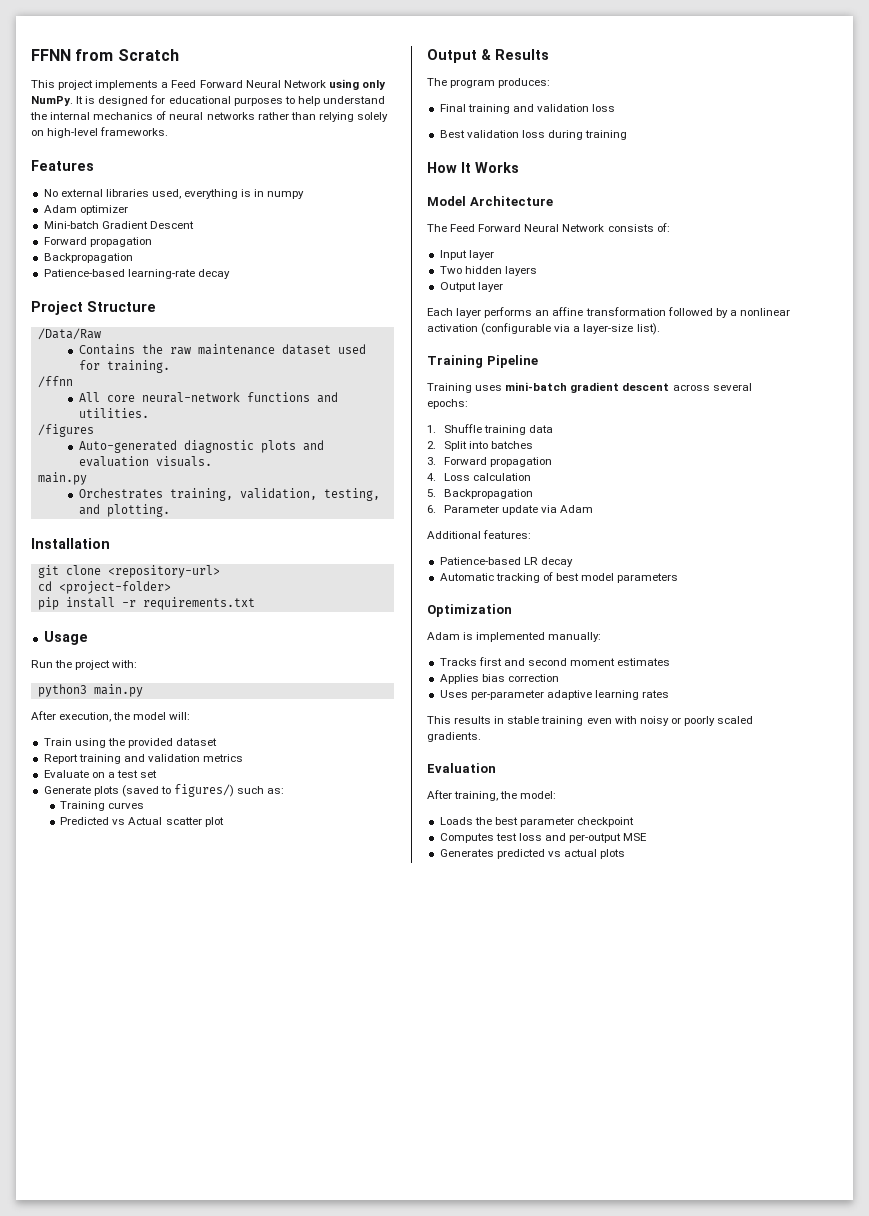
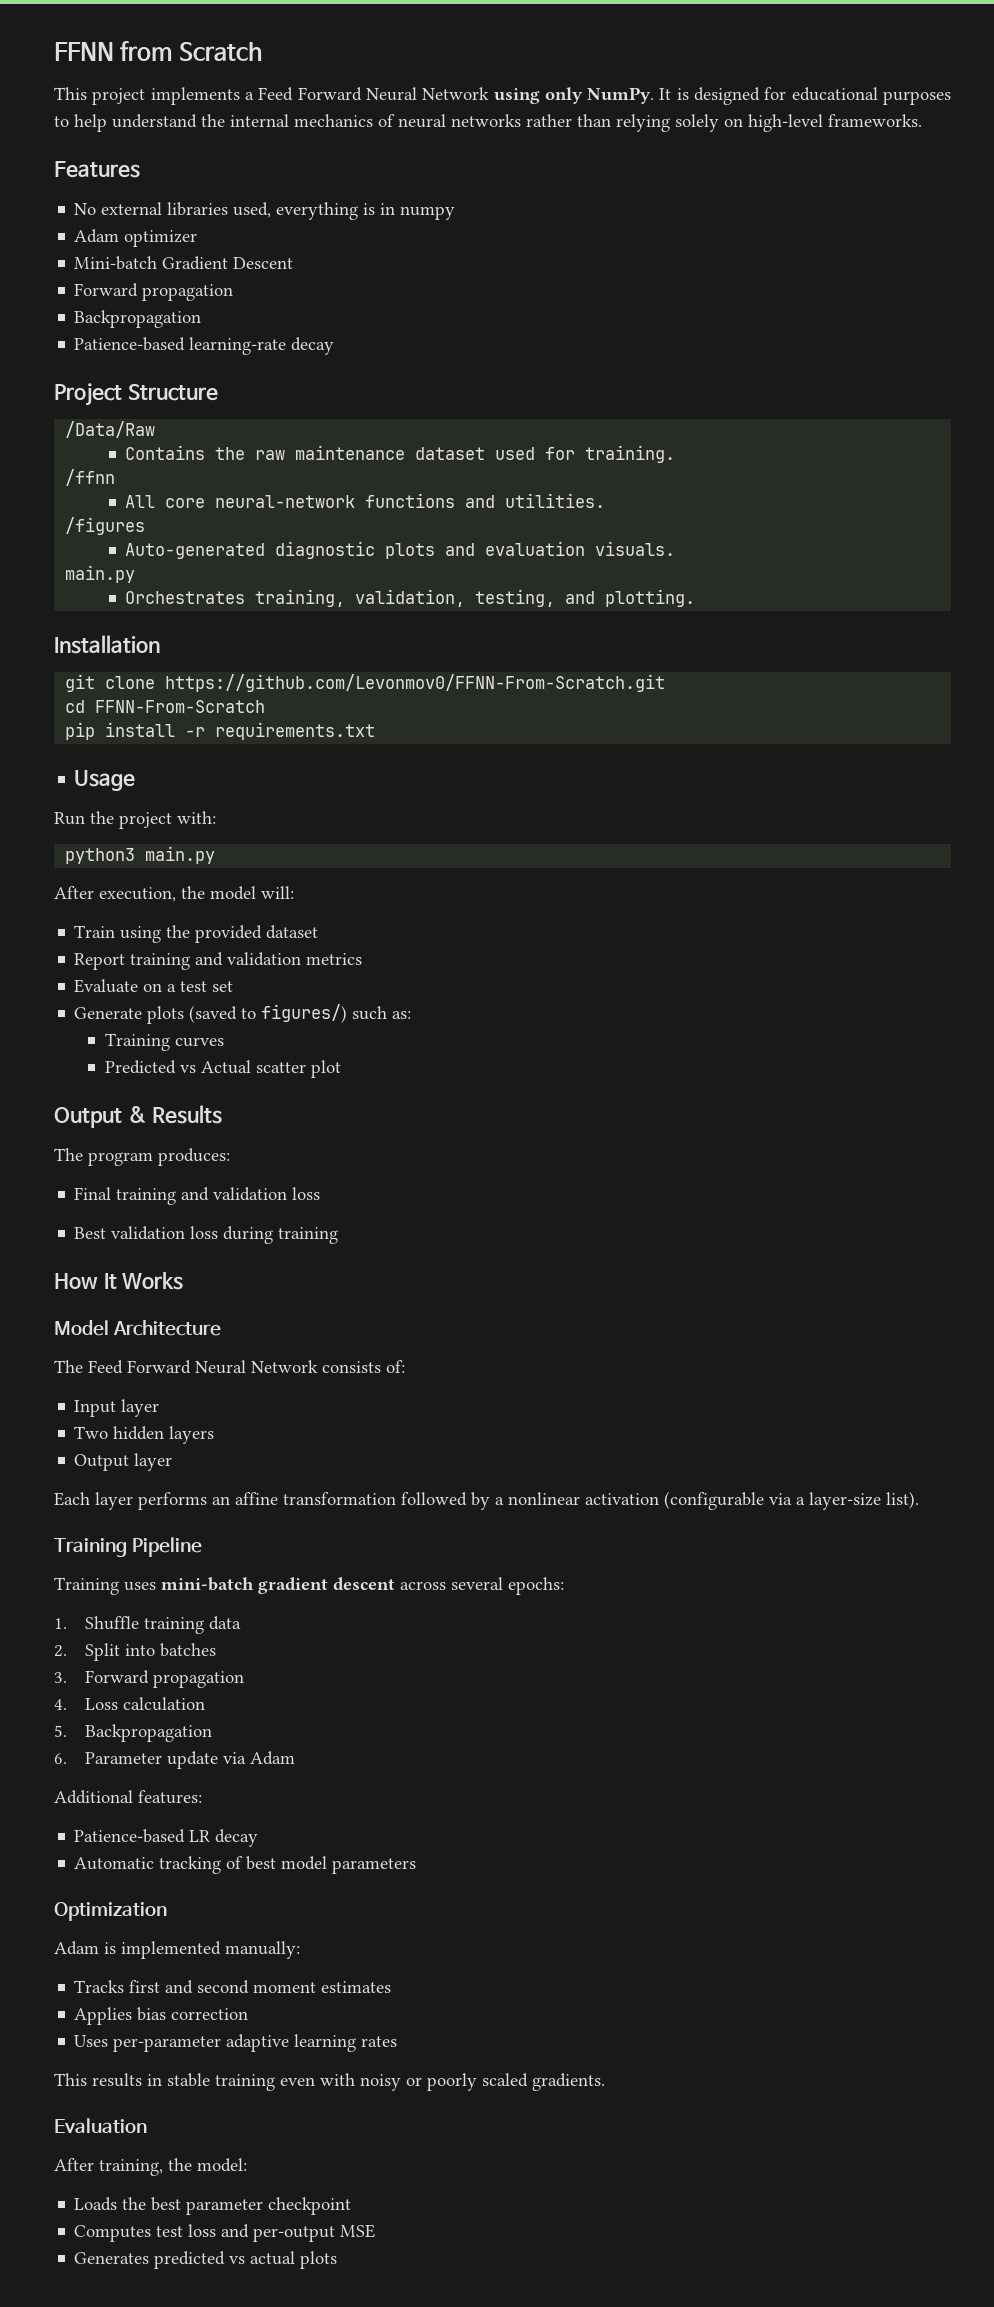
[107,565,220,578] <repository-url> -> [165,674,666,692] https://github.com/Levonmov0/FFNN-From-Scratch.git
[58,581,171,594] <project-folder> -> [95,700,266,713] FFNN-From-Scratch

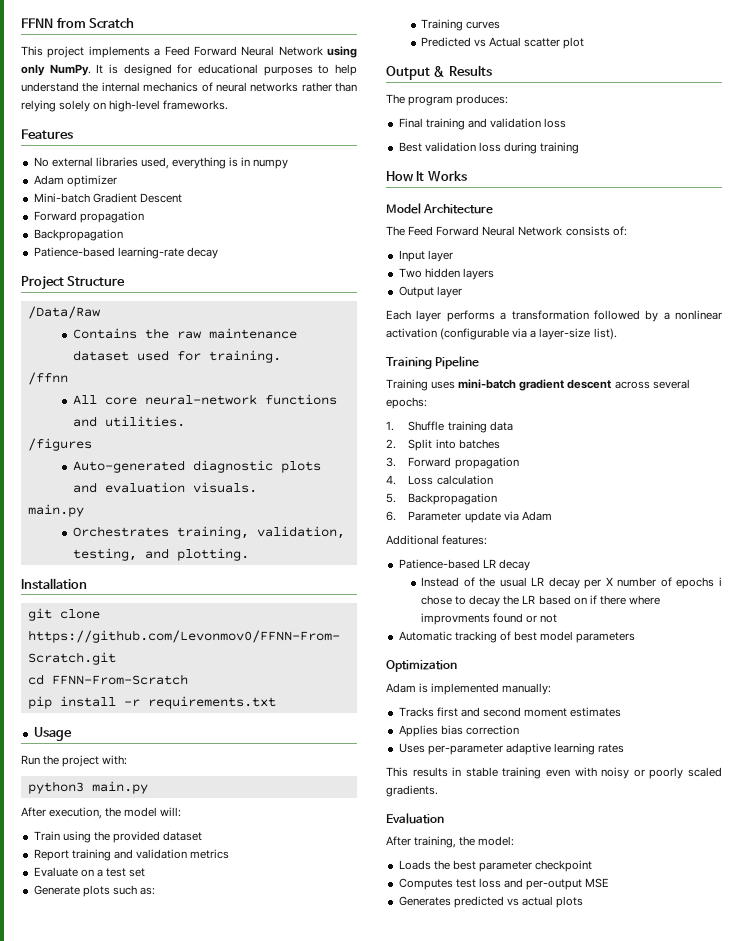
[189,1004,348,1023] (saved to figures/) -> (110, 891) none
[212,1492,278,1505] an affine -> [500,312,507,320] a
(259, 1838) none -> [421,577,722,589] [421,595,660,607] [421,613,558,625] // Instead of the usual LR decay per X number of epochs i chose to decay the LR based on if there where improvments found or not

